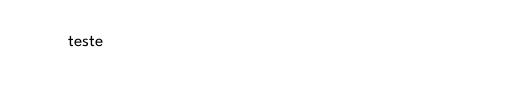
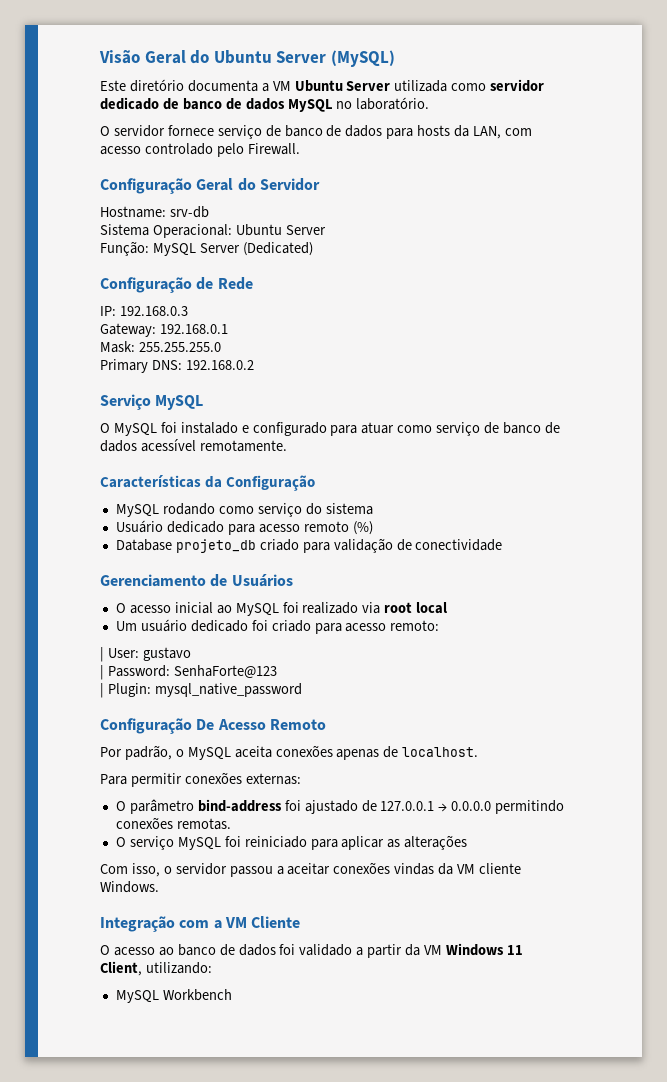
[68,35,103,47] teste -> [99,50,395,67] [100,79,545,92] [100,97,430,112] [100,125,532,139] [100,143,300,157] [100,178,320,194] [100,206,209,218] [100,224,326,238] [100,241,313,256] [100,277,253,293] [100,306,188,316] [100,323,228,337] [100,341,221,353] [100,359,254,373] [100,394,204,410] [100,422,560,436] [100,439,287,452] [100,475,316,491] [115,503,373,517] [115,520,373,535] [115,538,503,553] [100,574,293,587] [115,602,448,616] [115,619,440,634] [100,647,191,662] [100,665,277,680] [100,683,302,698] [100,718,326,734] [100,745,479,760] [100,772,301,787] [115,799,565,814] [115,817,231,830] [115,835,468,850] [100,862,522,877] [100,881,159,893] [100,916,301,932] [100,943,523,958] [100,961,212,976] [115,989,232,1003] Visão Geral do Ubuntu Server (MySQL) // Este diretório documenta a VM Ubuntu Server utilizada como servidor dedicado de banco de dados MySQL no laboratório. // O servidor fornece serviço de banco de dados para hosts da LAN, com acesso controlado pelo Firewall. // Configuração Geral do Servidor // Hostname: srv-db // Sistema Operacional: Ubuntu Server // Função: MySQL Server (Dedicated) // Configuração de Rede // IP: 192.168.0.3 // Gateway: 192.168.0.1 // Mask: 255.255.255.0 // Primary DNS: 192.168.0.2 // Serviço MySQL // O MySQL foi instalado e configurado para atuar como serviço de banco de dados acessível remotamente. // Características da Configuração // MySQL rodando como serviço do sistema // Usuário dedicado para acesso remoto (%) // Database projeto_db criado para validação de conectividade // Gerenciamento de Usuários // O acesso inicial ao MySQL foi realizado via root local // Um usuário dedicado foi criado para acesso remoto: // | User: gustavo // | Password: SenhaForte@123 // | Plugin: mysql_native_password // Configuração De Acesso Remoto // Por padrão, o MySQL aceita conexões apenas de localhost. // Para permitir conexões externas: // O parâmetro bind-address foi ajustado de 127.0.0.1 → 0.0.0.0 permitindo conexões remotas. // O serviço MySQL foi reiniciado para aplicar as alterações // Com isso, o servidor passou a aceitar conexões vindas da VM cliente Windows. // Integração com a VM Cliente // O acesso ao banco de dados foi validado a partir da VM Windows 11 Client, utilizando: // MySQL Workbench

